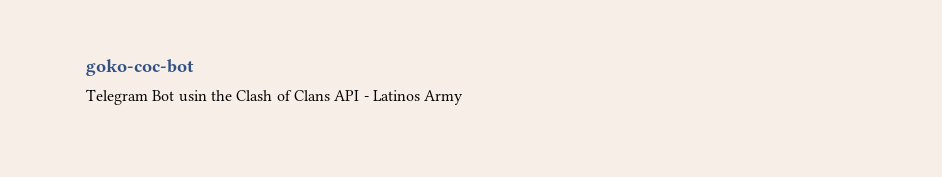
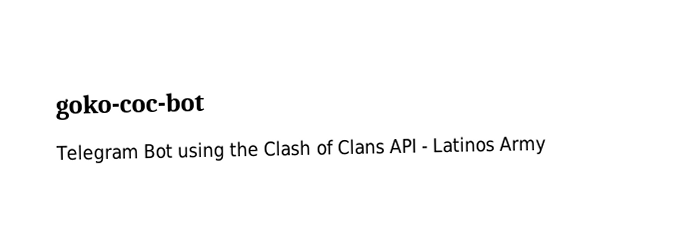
[178,90,207,102] usin -> [177,141,226,162] using

